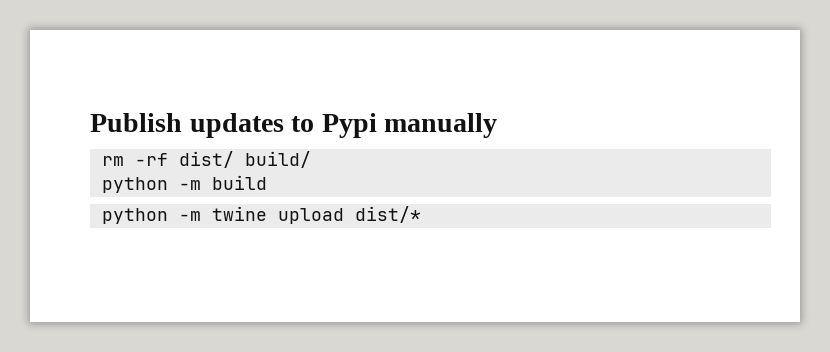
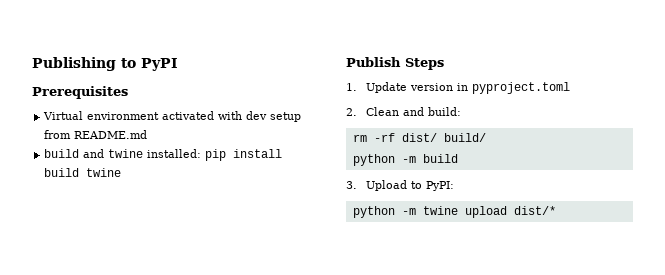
[90,113,498,138] Publish updates to Pypi manually -> [32,57,178,71] [32,86,128,99] [43,111,302,122] [44,130,148,139] [44,149,283,161] [44,168,122,177] [346,57,444,70] [346,82,571,94] [346,107,462,116] Publishing to PyPI // Prerequisites // Virtual environment activated with dev setup from README.md // build and twine installed: pip install build twine // Publish Steps // 1. Update version in pyproject.toml // 2. Clean and build:
(267, 182) none -> [346,180,455,191] // 3. Upload to PyPI:

